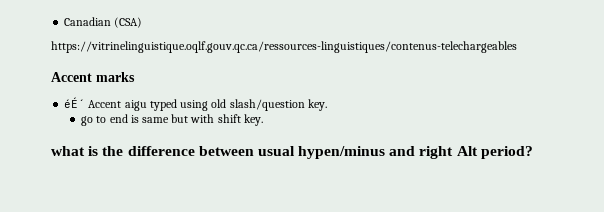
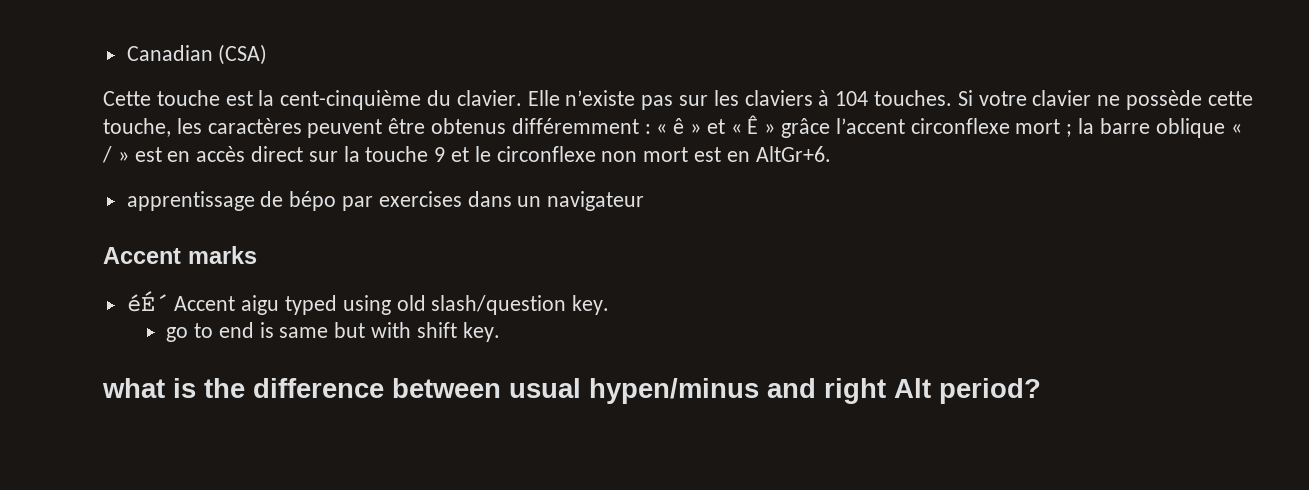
[51,41,517,53] https://vitrinelinguistique.oqlf.gouv.qc.ca/ressources-linguistiques/contenus-telechargeables -> [103,90,1253,110] [103,115,1242,138] [102,146,831,163] [126,191,645,211] Cette touche est la cent-cinquième du clavier. Elle n’existe pas sur les claviers à 104 touches. Si votre clavier ne possède cette touche, les caractères peuvent être obtenus différemment : « ê » et « Ê » grâce l’accent circonflexe mort ; la barre oblique « / » est en accès direct sur la touche 9 et le circonflexe non mort est en AltGr+6. // apprentissage de bépo par exercises dans un navigateur

